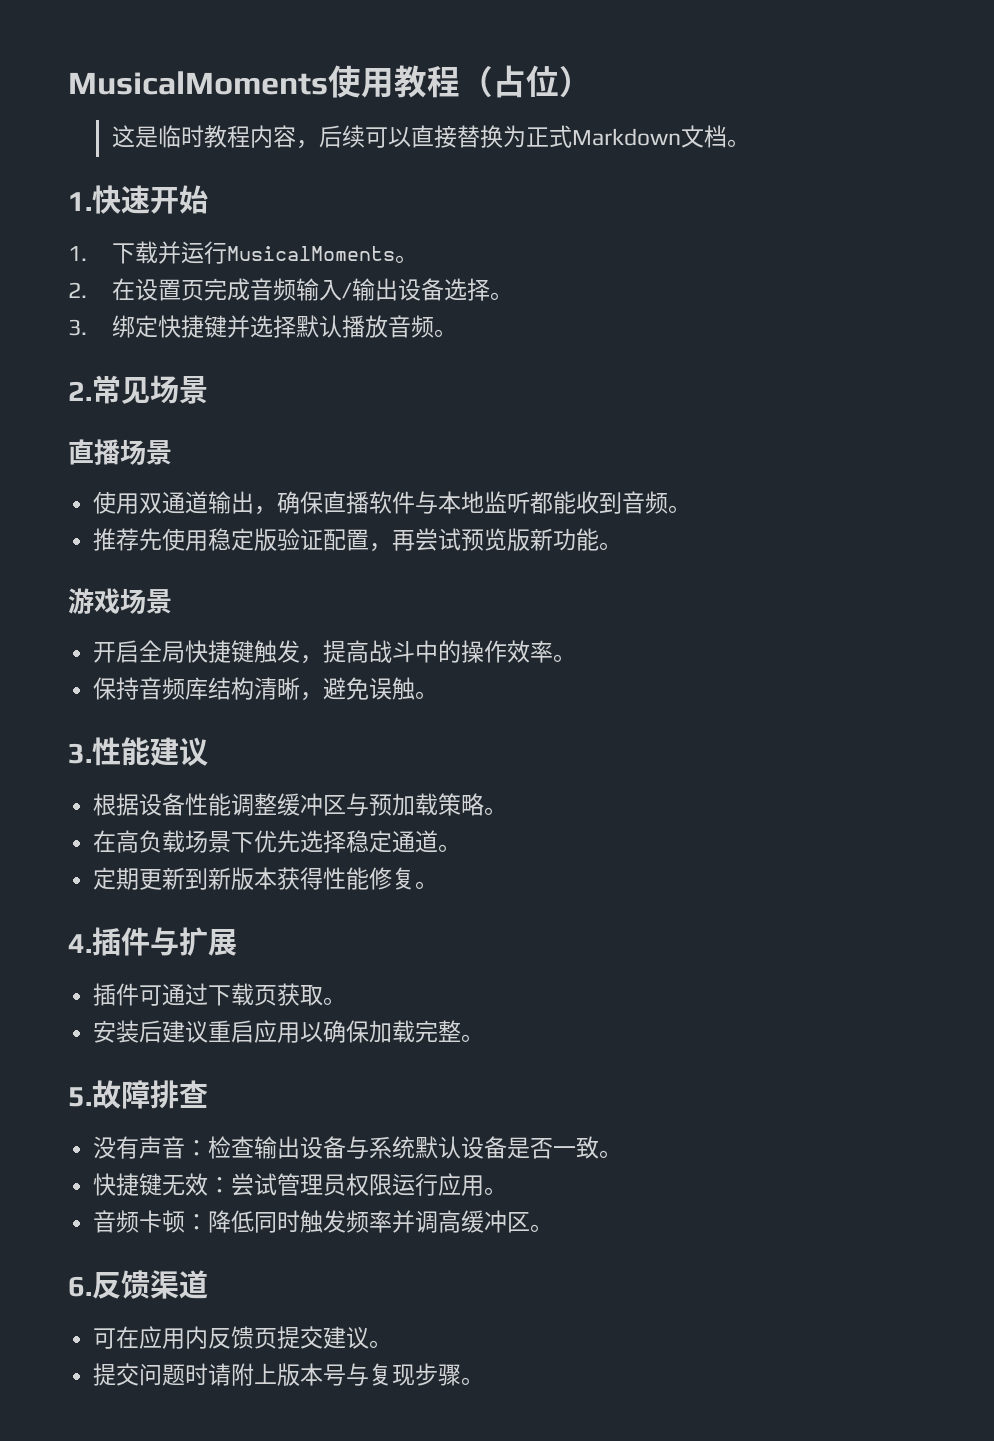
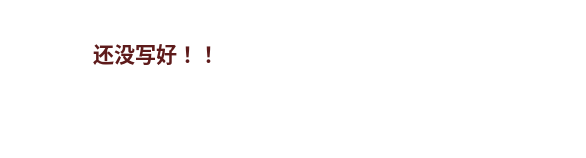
[68,65,592,98] [111,125,750,149] [68,185,208,214] [68,241,418,264] [68,278,513,301] [68,315,457,338] [68,375,208,404] [68,439,172,465] [93,491,692,515] [93,528,623,552] [68,588,172,614] [93,640,577,664] [93,677,439,701] [68,737,208,766] [93,793,508,816] [93,830,462,853] [93,867,439,890] [68,927,237,956] [93,983,347,1006] [93,1020,485,1043] [68,1080,208,1109] [93,1136,623,1159] [93,1173,508,1196] [93,1210,554,1233] [68,1270,208,1299] [93,1326,393,1349] [93,1363,485,1386] MusicalMoments使用教程（占位） // 这是临时教程内容，后续可以直接替换为正式Markdown文档。 // 1.快速开始 // 1.下载并运行MusicalMoments。 // 2.在设置页完成音频输入/输出设备选择。 // 3.绑定快捷键并选择默认播放音频。 // 2.常见场景 // 直播场景 // 使用双通道输出，确保直播软件与本地监听都能收到音频。 // 推荐先使用稳定版验证配置，再尝试预览版新功能。 // 游戏场景 // 开启全局快捷键触发，提高战斗中的操作效率。 // 保持音频库结构清晰，避免误触。 // 3.性能建议 // 根据设备性能调整缓冲区与预加载策略。 // 在高负载场景下优先选择稳定通道。 // 定期更新到新版本获得性能修复。 // 4.插件与扩展 // 插件可通过下载页获取。 // 安装后建议重启应用以确保加载完整。 // 5.故障排查 // 没有声音：检查输出设备与系统默认设备是否一致。 // 快捷键无效：尝试管理员权限运行应用。 // 音频卡顿：降低同时触发频率并调高缓冲区。 // 6.反馈渠道 // 可在应用内反馈页提交建议。 // 提交问题时请附上版本号与复现步骤。 -> [93,44,219,66] 还没写好！！

